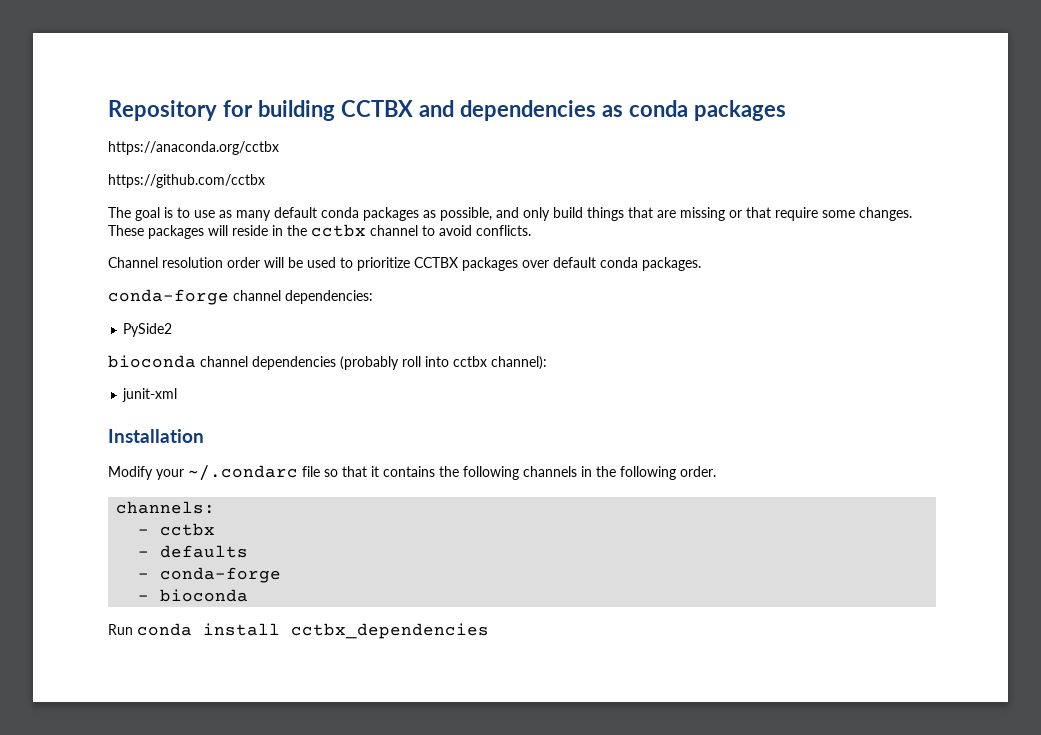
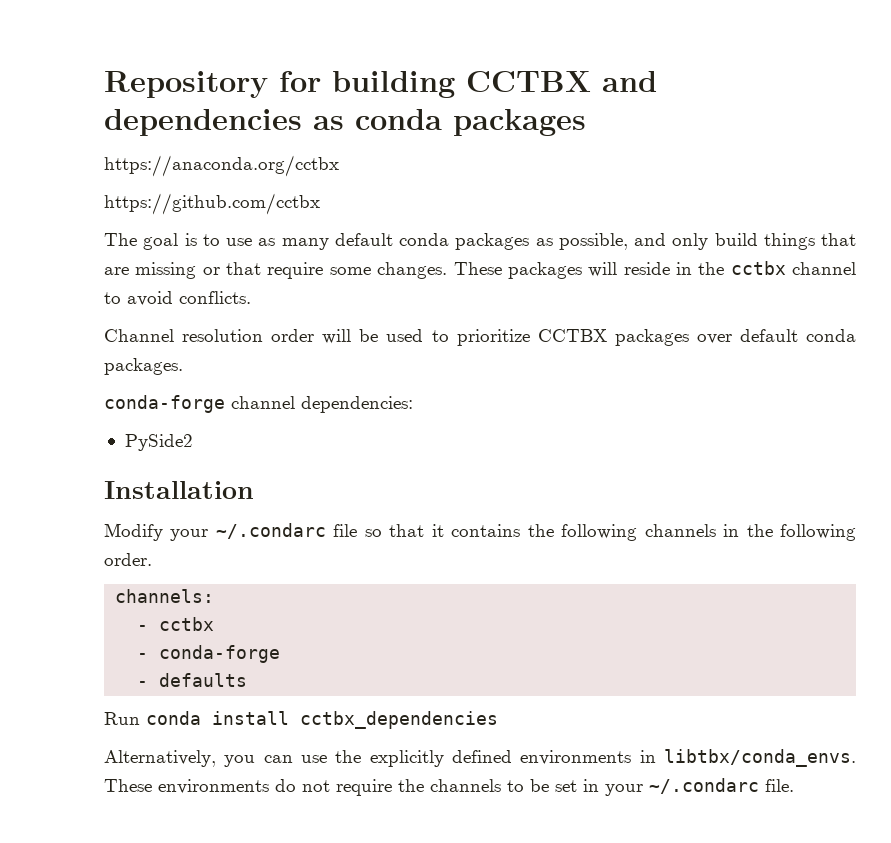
[108,355,547,370] [122,388,178,402] // bioconda channel dependencies (probably roll into cctbx channel): // junit-xml -> (193, 442) none
[138,545,249,558] // - defaults -> (215, 624) none
[160,589,249,602] bioconda -> [159,673,248,687] defaults
(489, 631) none -> [104,749,856,767] [104,778,794,796] // Alternatively, you can use the explicitly defined environments in libtbx/conda_envs. These environments do not require the channels to be set in your ~/.condarc file.

